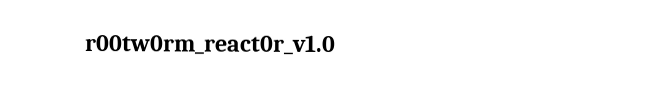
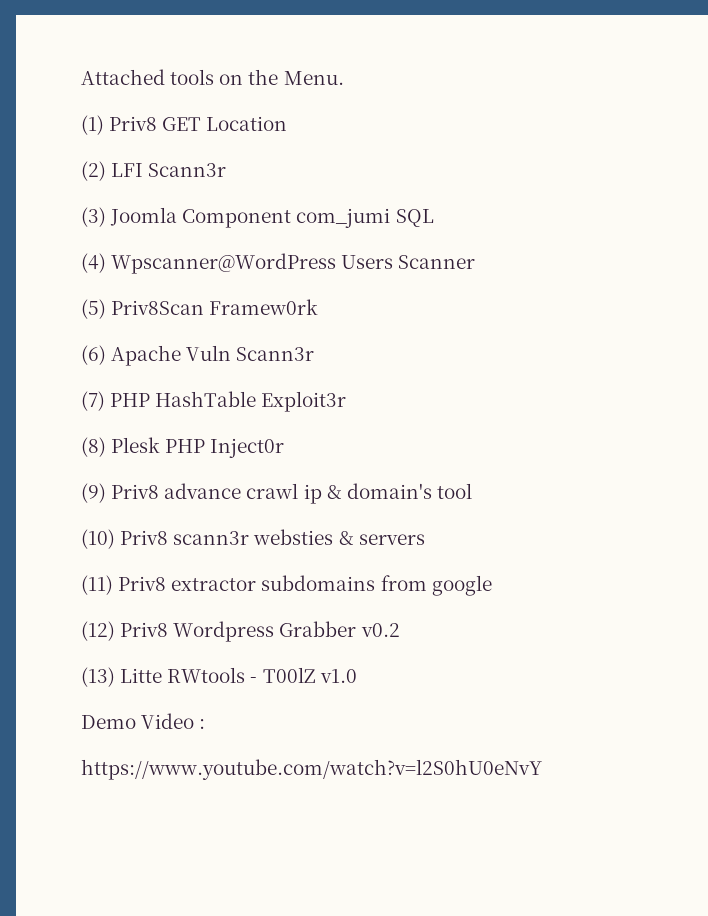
[84,33,336,56] r00tw0rm_react0r_v1.0 -> [81,69,344,85] [81,115,288,135] [81,161,227,181] [81,207,434,228] [81,253,476,274] [81,299,319,319] [81,345,315,366] [81,391,347,412] [81,437,285,458] [81,483,472,504] [81,529,425,549] [81,575,492,596] [81,621,400,642] [81,667,357,687] [81,713,206,729] [81,759,542,780] Attached tools on the Menu. // (1) Priv8 GET Location // (2) LFI Scann3r // (3) Joomla Component com_jumi SQL // (4) Wpscanner@WordPress Users Scanner // (5) Priv8Scan Framew0rk // (6) Apache Vuln Scann3r // (7) PHP HashTable Exploit3r // (8) Plesk PHP Inject0r // (9) Priv8 advance crawl ip & domain's tool // (10) Priv8 scann3r websties & servers // (11) Priv8 extractor subdomains from google // (12) Priv8 Wordpress Grabber v0.2 // (13) Litte RWtools - T00lZ v1.0 // Demo Video : // https://www.youtube.com/watch?v=l2S0hU0eNvY

